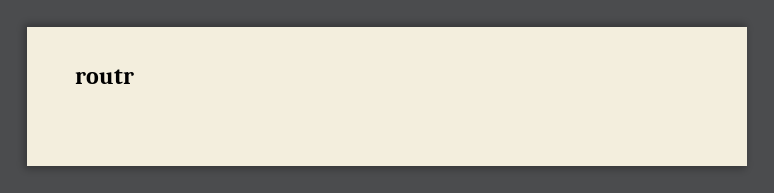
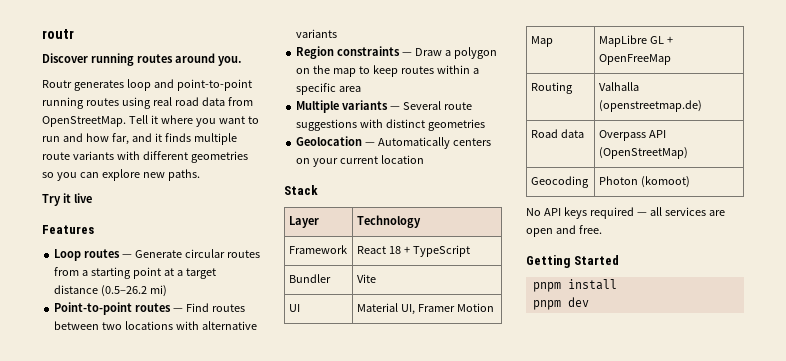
(134, 76) none -> [42,53,242,66] [42,79,252,91] [42,97,253,109] [42,115,259,127] [42,133,237,145] [42,151,248,163] [42,169,200,181] [42,193,92,206] [42,225,94,234] [54,249,260,261] [54,267,216,279] [54,285,168,297] [54,302,245,315] [54,321,257,330] [296,29,338,38] [296,46,497,59] [296,65,479,77] [296,83,362,95] [296,100,472,113] [296,119,486,131] [296,136,492,149] [296,155,425,167] [284,185,318,195] [288,216,319,228] [356,215,421,228] [288,245,347,254] [356,245,470,257] [288,274,331,283] [356,274,376,283] [288,304,300,312] [356,303,494,315] [530,36,553,47] [598,35,673,47] [598,54,671,65] [530,82,573,94] [598,82,639,91] [598,100,702,112] [530,129,584,138] [598,130,666,141] [598,147,688,159] [530,176,589,188] [598,176,690,188] [526,207,725,219] [526,225,602,237] [526,255,619,268] [532,279,617,292] [532,297,589,310] // Discover running routes around you. // Routr generates loop and point-to-point running routes using real road data from OpenStreetMap. Tell it where you want to run and how far, and it finds multiple route variants with different geometries so you can explore new paths. // Try it live // Features // Loop routes — Generate circular routes from a starting point at a target distance (0.5–26.2 mi) // Point-to-point routes — Find routes between two locations with alternative variants // Region constraints — Draw a polygon on the map to keep routes within a specific area // Multiple variants — Several route suggestions with distinct geometries // Geolocation — Automatically centers on your current location // Stack // Layer | Technology // Framework | React 18 + TypeScript // Bundler | Vite // UI | Material UI, Framer Motion // Map | MapLibre GL + OpenFreeMap // Routing | Valhalla (openstreetmap.de) // Road data | Overpass API (OpenStreetMap) // Geocoding | Photon (komoot) // No API keys required — all services are open and free. // Getting Started // pnpm install // pnpm dev

